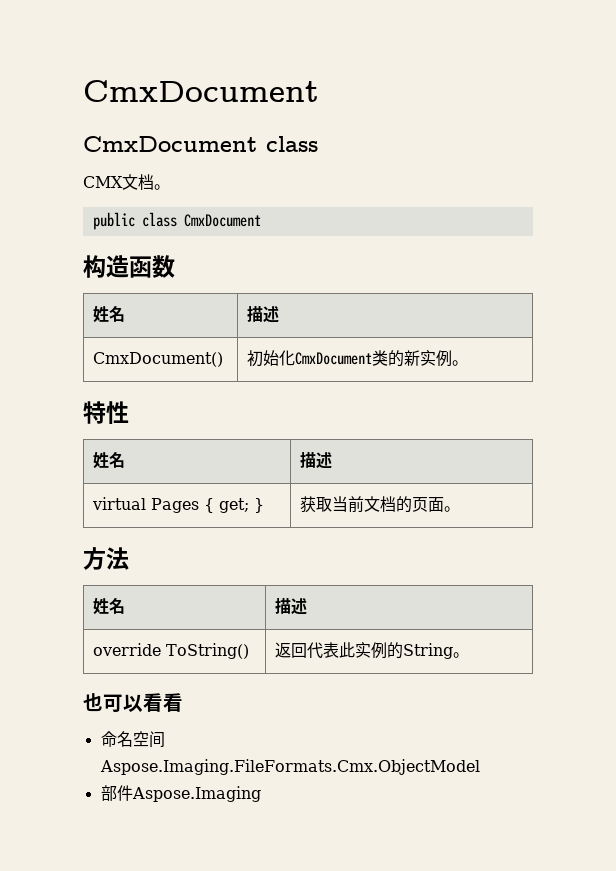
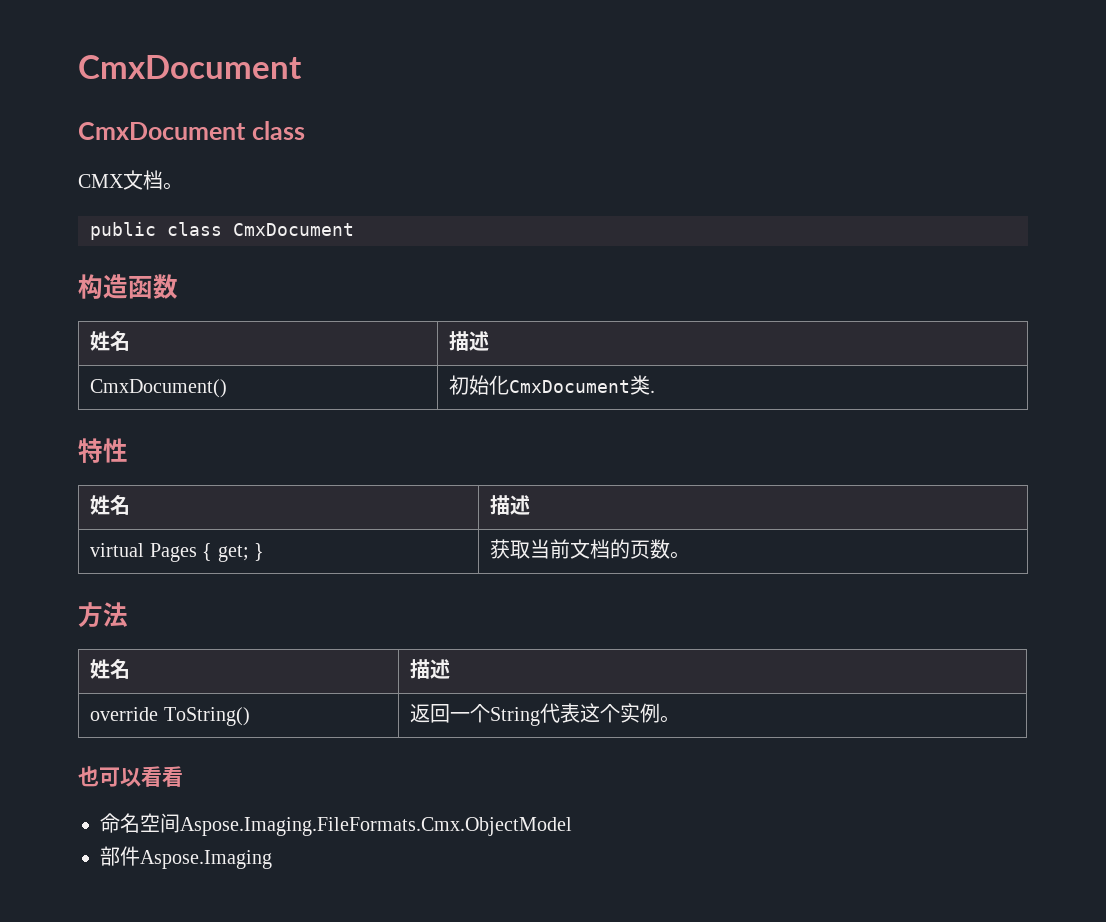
[387,350,468,367] 的新实例。 -> [650,390,656,393] .
[427,497,444,512] 面 -> [650,539,671,559] 数
[306,642,453,659] 代表此实例的String -> [450,703,661,726] 一个String代表这个实例

